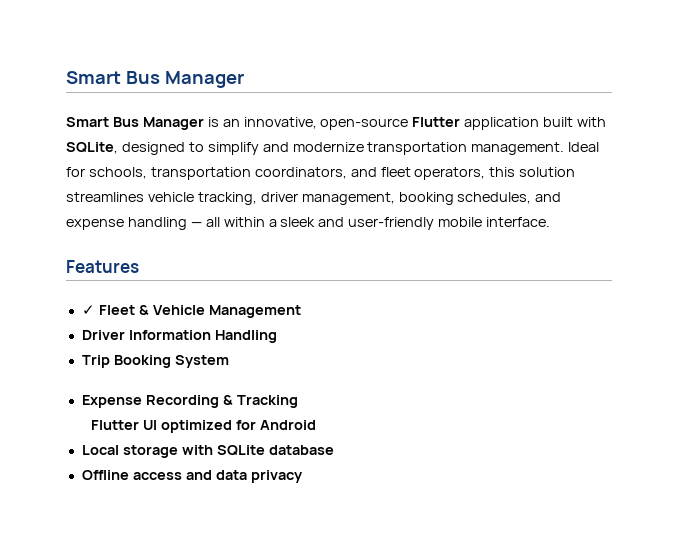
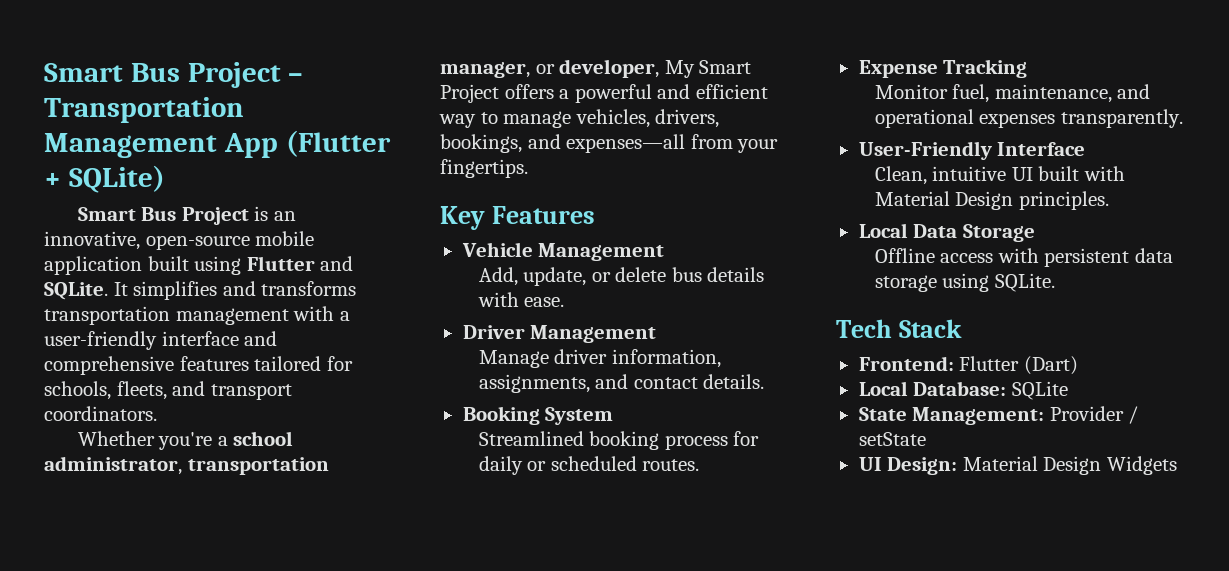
[66,71,244,88] [66,117,204,130] Smart Bus Manager // Smart Bus Manager -> [44,62,304,88] [44,97,244,123] [44,130,391,158] [44,165,165,193] [77,207,249,225] Smart Bus Project – Transportation Management App (Flutter + SQLite) // Smart Bus Project
[412,117,461,127] Flutter -> [255,231,315,246] mobile
[577,117,607,127] [66,142,600,155] [66,167,576,180] [66,192,562,205] [66,217,551,230] [66,260,139,273] [81,305,301,318] [81,330,277,343] [81,355,229,368] with SQLite, designed to simplify and modernize transportation management. Ideal for schools, transportation coordinators, and fleet operators, this solution streamlines vehicle tracking, driver management, booking schedules, and expense handling — all within a sleek and user-friendly mobile interface. // Features // ✓ Fleet & Vehicle Management // Driver Information Handling // Trip Booking System -> [194,256,354,275] [44,281,357,300] [44,306,350,325] [44,331,278,350] [44,356,353,375] [44,381,292,400] [44,406,157,421] [77,431,294,450] [44,456,329,475] [440,59,752,78] [440,84,768,103] [439,109,720,128] [440,134,779,153] [440,159,528,178] [440,206,595,230] [461,242,665,261] [478,267,765,286] [477,292,565,307] [462,325,657,343] [478,349,721,368] [478,374,765,393] [462,406,614,425] [478,431,760,450] [478,456,700,475] using Flutter and SQLite. It simplifies and transforms transportation management with a user-friendly interface and comprehensive features tailored for schools, fleets, and transport coordinators. // Whether you're a school administrator, transportation manager, or developer, My Smart Project offers a powerful and efficient way to manage vehicles, drivers, bookings, and expenses—all from your fingertips. // Key Features // Vehicle Management // Add, update, or delete bus details with ease. // Driver Management // Manage driver information, assignments, and contact details. // Booking System // Streamlined booking process for daily or scheduled routes.
[145,395,233,408] Recording & -> (938, 69) none
[91,420,316,433] [81,445,334,458] [81,470,303,483] Flutter UI optimized for Android // Local storage with SQLite database // Offline access and data privacy -> [874,84,1151,103] [874,109,1183,128] [858,141,1086,160] [874,166,1125,185] [874,191,1109,210] [858,223,1035,242] [874,248,1173,267] [874,273,1055,292] [836,319,962,338] [858,356,1078,375] [858,381,1068,400] [858,406,1139,425] [858,432,926,446] [858,456,1177,475] Monitor fuel, maintenance, and operational expenses transparently. // User-Friendly Interface // Clean, intuitive UI built with Material Design principles. // Local Data Storage // Offline access with persistent data storage using SQLite. // Tech Stack // Frontend: Flutter (Dart) // Local Database: SQLite // State Management: Provider / setState // UI Design: Material Design Widgets

